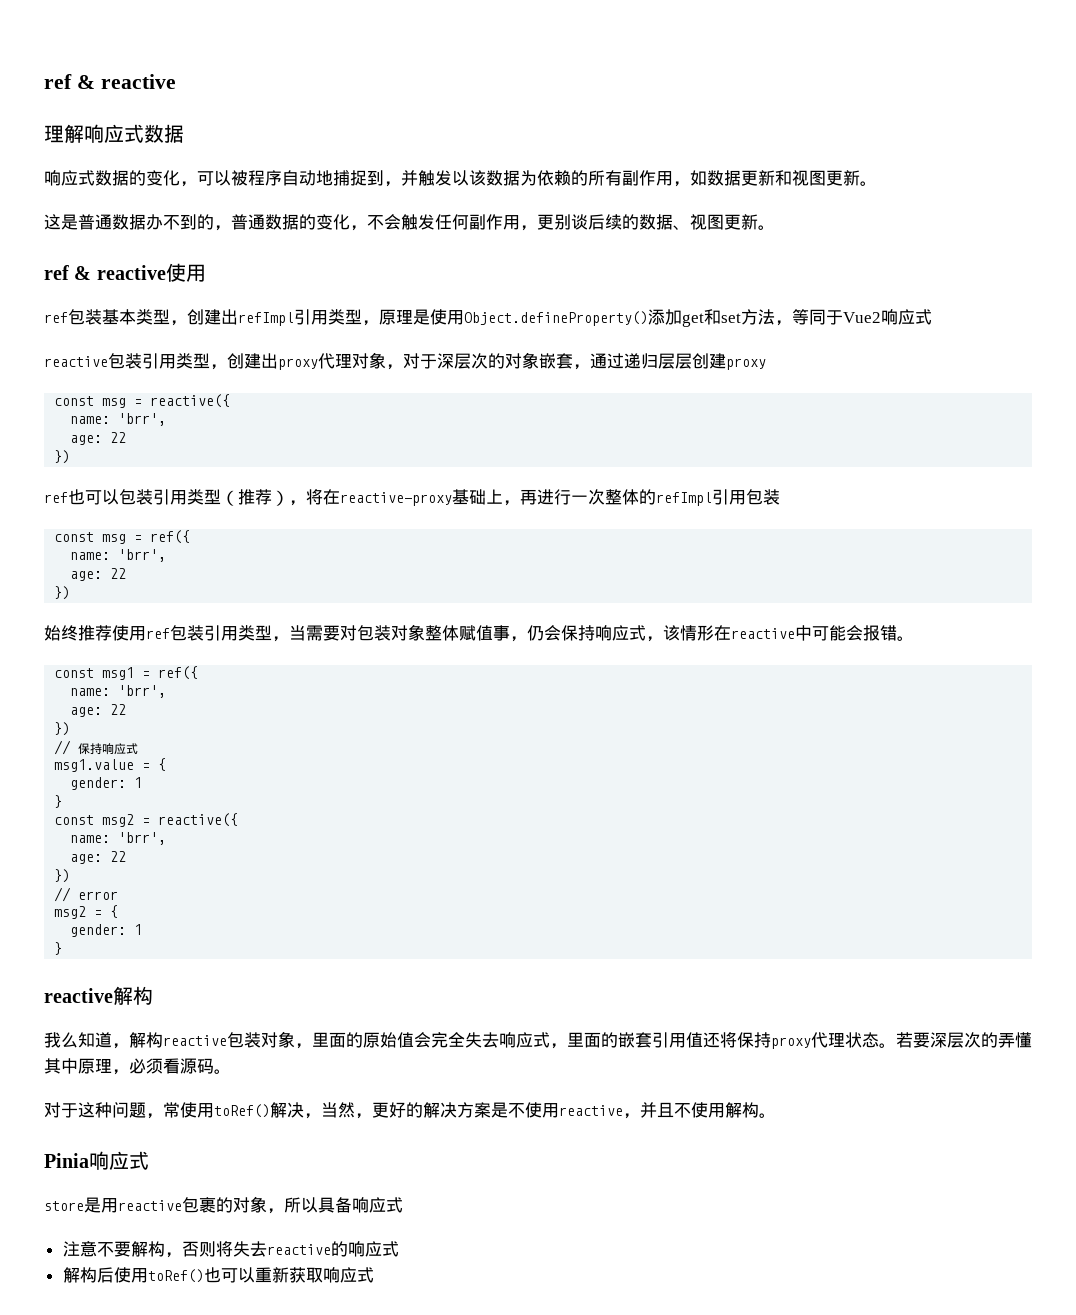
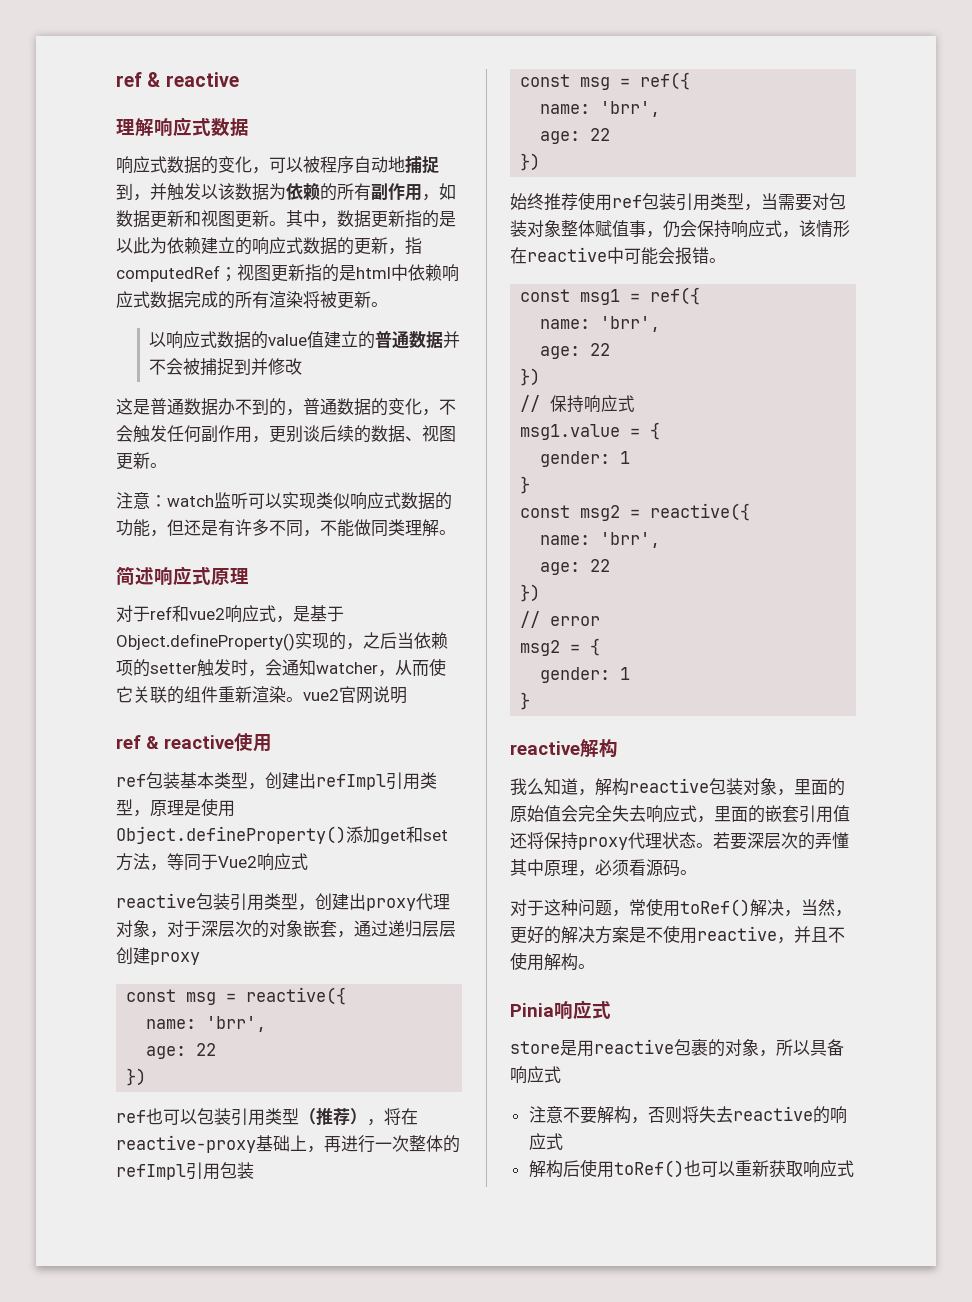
(877, 183) none -> [286,210,456,228] [116,237,422,255] [116,264,459,282] [116,291,388,309] [149,330,461,349] [149,358,303,376] 其中，数据更新指的是以此为依赖建立的响应式数据的更新，指computedRef；视图更新指的是html中依赖响应式数据完成的所有渲染将被更新。 // 以响应式数据的value值建立的普通数据并不会被捕捉到并修改
(775, 227) none -> [116,492,452,510] [116,519,456,537] [116,566,249,586] [116,605,344,623] [116,632,448,651] [116,658,446,677] [116,686,407,704] // 注意：watch监听可以实现类似响应式数据的功能，但还是有许多不同，不能做同类理解。 // 简述响应式原理 // 对于ref和vue2响应式，是基于Object.defineProperty()实现的，之后当依赖项的setter触发时，会通知watcher，从而使它关联的组件重新渲染。vue2官网说明

